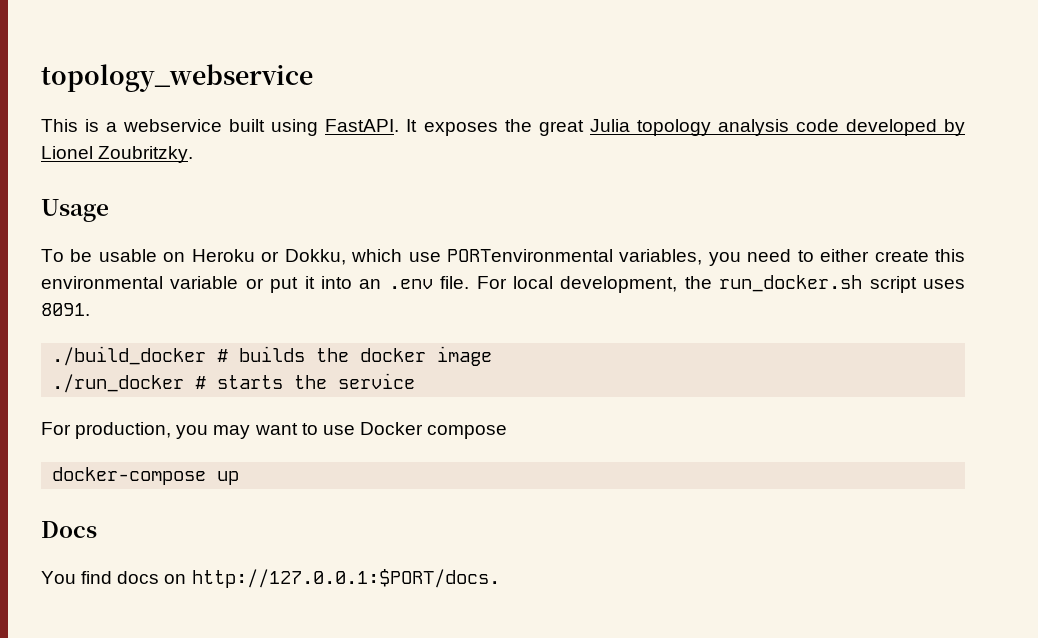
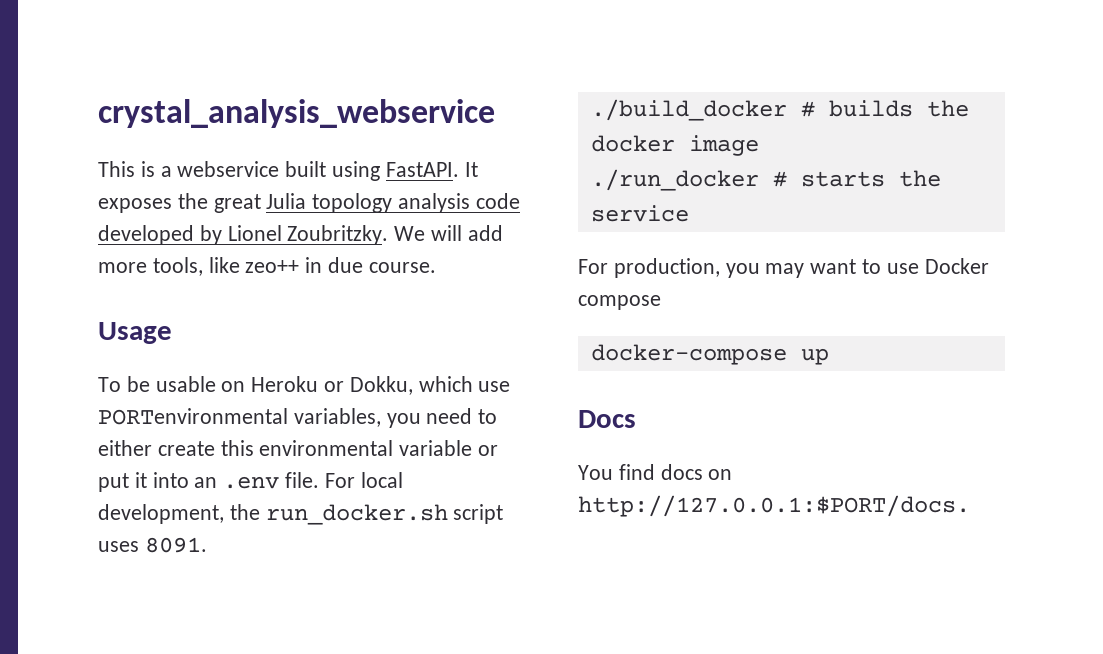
[41,64,313,92] topology_webservice -> [98,99,495,128] crystal_analysis_webservice
(194, 154) none -> [394,225,503,241] [98,257,436,276] We will add more tools, like zeo++ in due course.

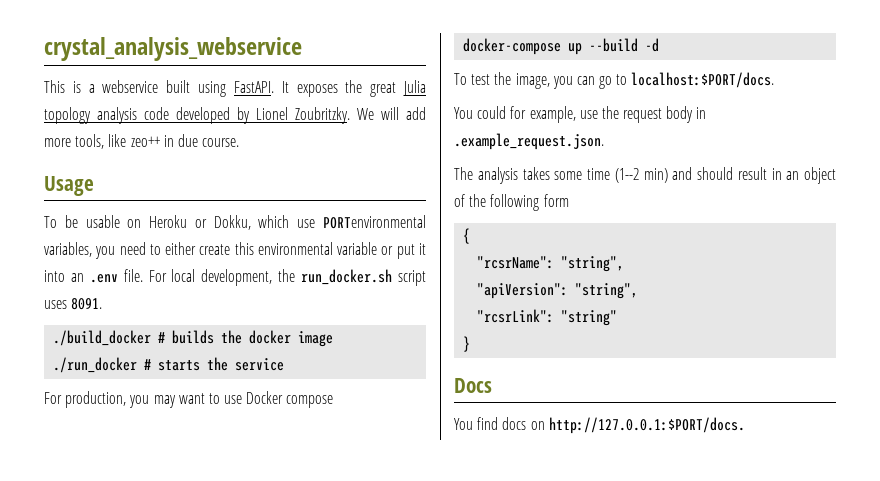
(829, 356) none -> [589,38,660,52] [454,72,775,89] [454,106,707,123] [454,133,604,150] [454,167,836,184] [454,194,569,211] [463,228,471,244] [477,256,625,272] [477,283,639,299] [477,309,618,326] [463,336,471,352] --build -d // To test the image, you can go to localhost:$PORT/docs. // You could for example, use the request body in .example_request.json. // The analysis takes some time (1--2 min) and should result in an object of the following form // { // "rcsrName": "string", // "apiVersion": "string", // "rcsrLink": "string" // }

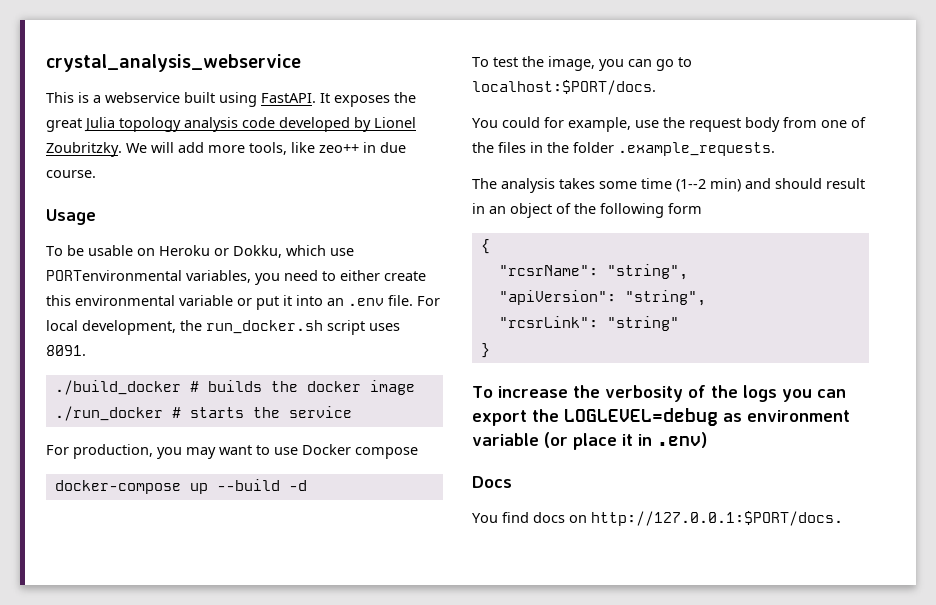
[696,107,707,119] [454,133,604,150] in .example_request.json. -> [783,117,866,128] [472,142,775,156] from one of the files in the folder .example_requests.
(471, 344) none -> [472,385,846,402] [472,408,850,426] [472,432,707,450] // To increase the verbosity of the logs you can export the LOGLEVEL=debug as environment variable (or place it in .env)

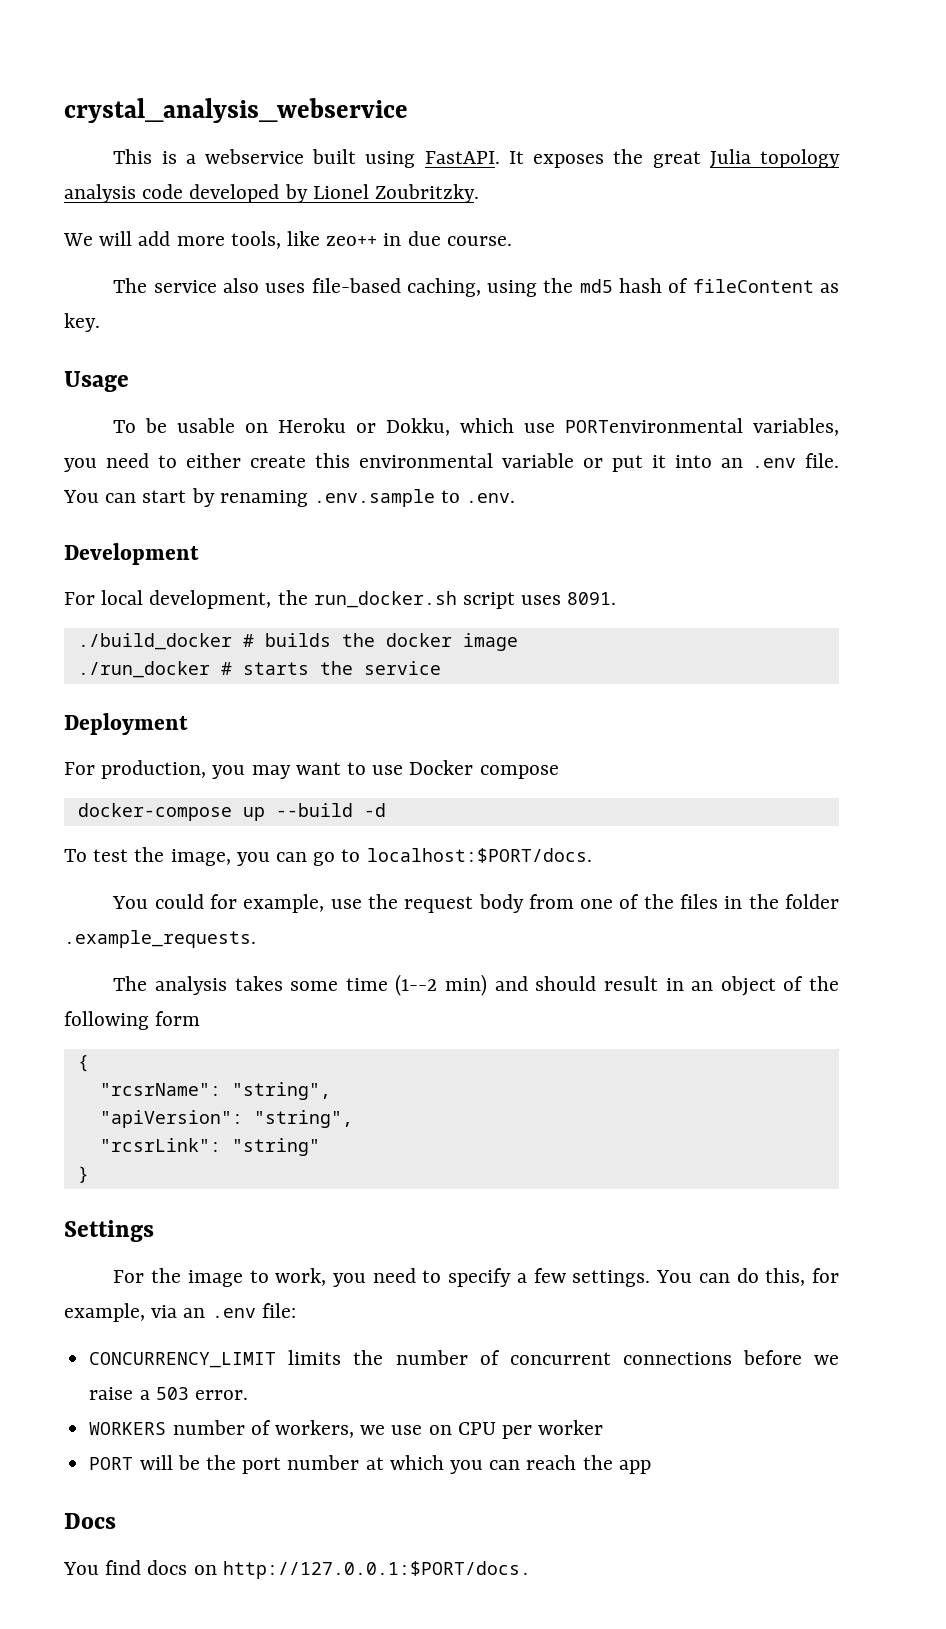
(122, 149) none -> (480, 193) //
(96, 174) none -> [113,278,839,297] [64,313,100,332] // The service also uses file-based caching, using the md5 hash of fileContent as key.
(413, 300) none -> [63,488,516,507] [64,543,199,565] You can start by renaming .env.sample to .env. // Development //
(352, 412) none -> [64,713,188,735] // Deployment
[472,385,846,402] [472,408,850,426] [472,432,707,450] To increase the verbosity of the logs you can export the LOGLEVEL=debug as environment variable (or place it in .env) -> [64,1220,154,1242] [113,1268,839,1287] [64,1303,296,1322] [89,1350,839,1368] [89,1387,248,1400] [89,1420,604,1439] [89,1455,651,1474] Settings // For the image to work, you need to specify a few settings. You can do this, for example, via an .env file: // CONCURRENCY_LIMIT limits the number of concurrent connections before we raise a 503 error. // WORKERS number of workers, we use on CPU per worker // PORT will be the port number at which you can reach the app

